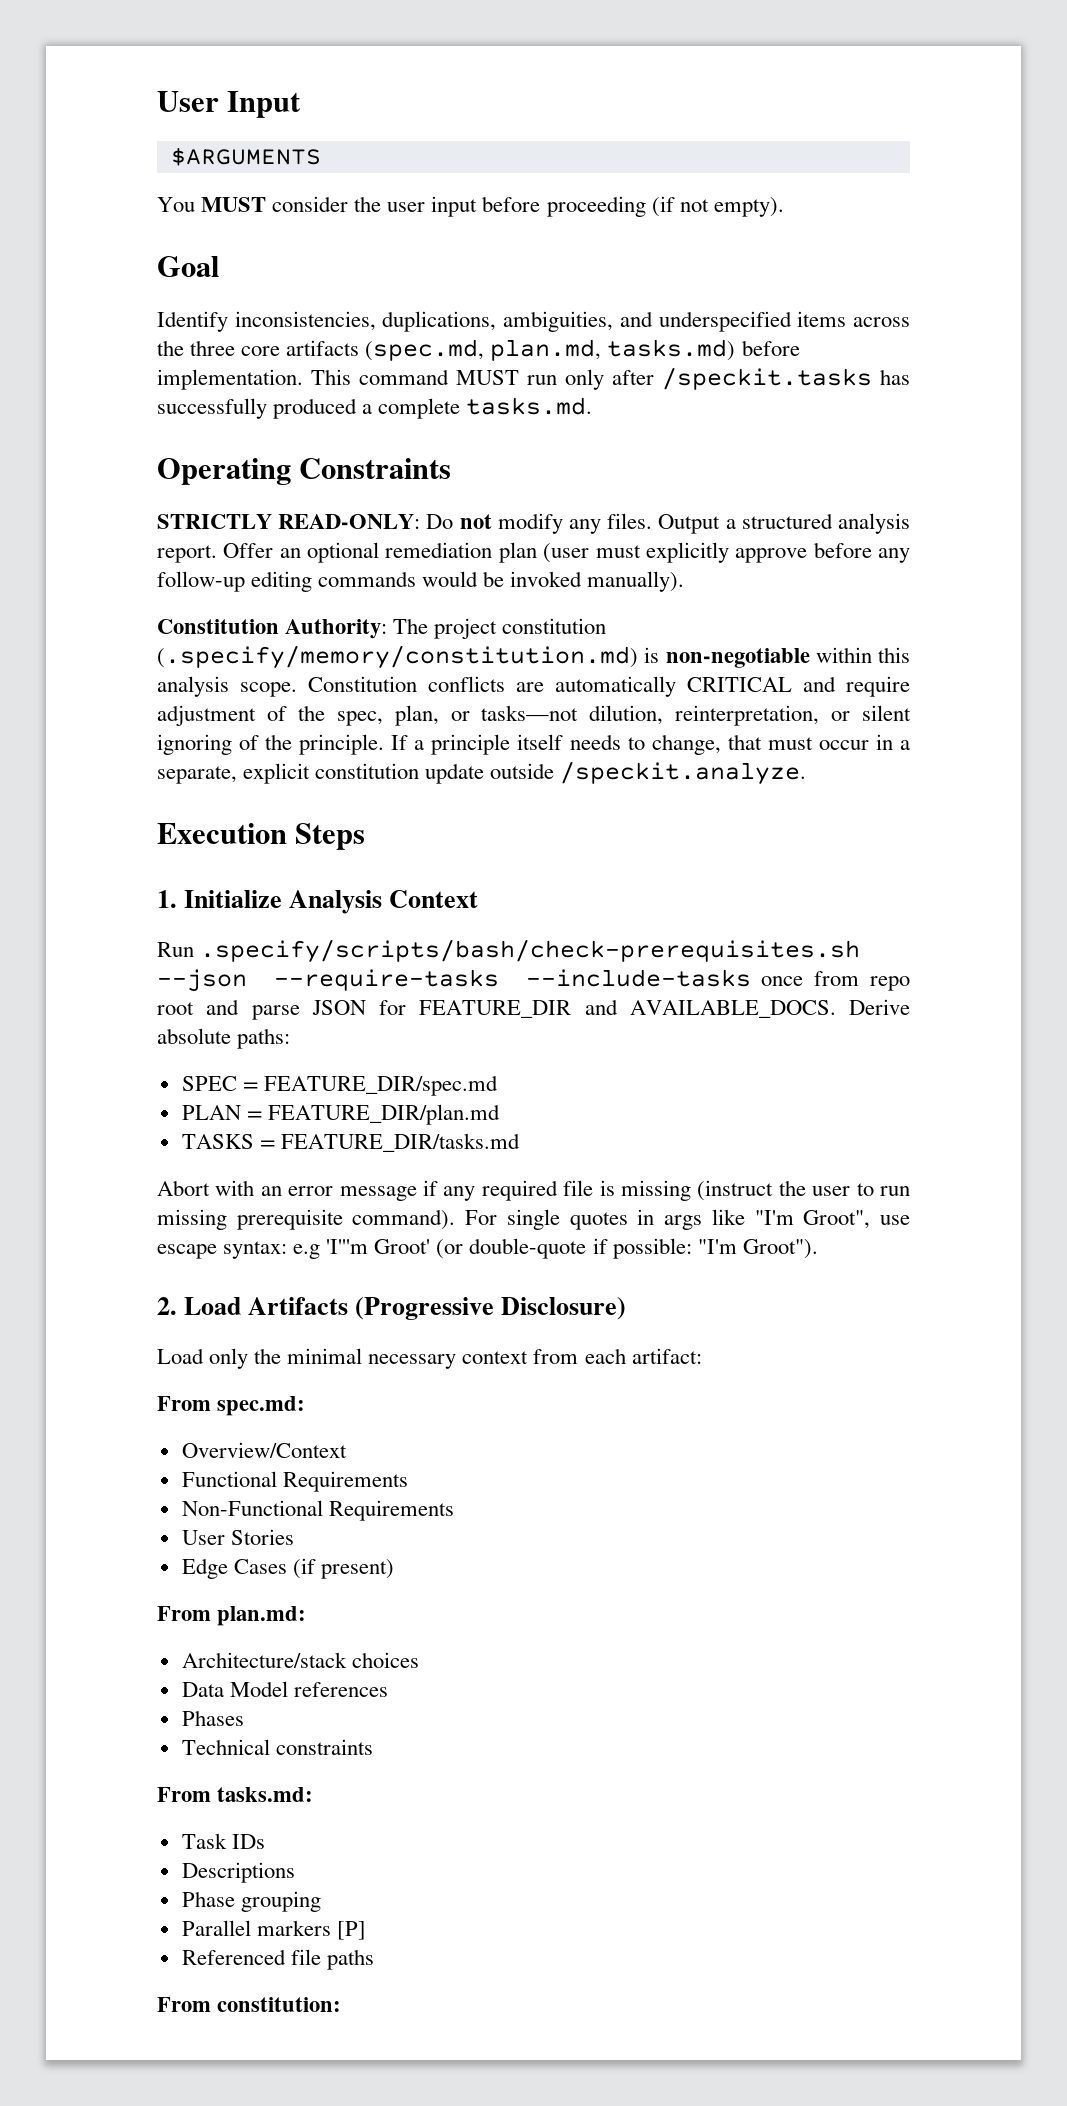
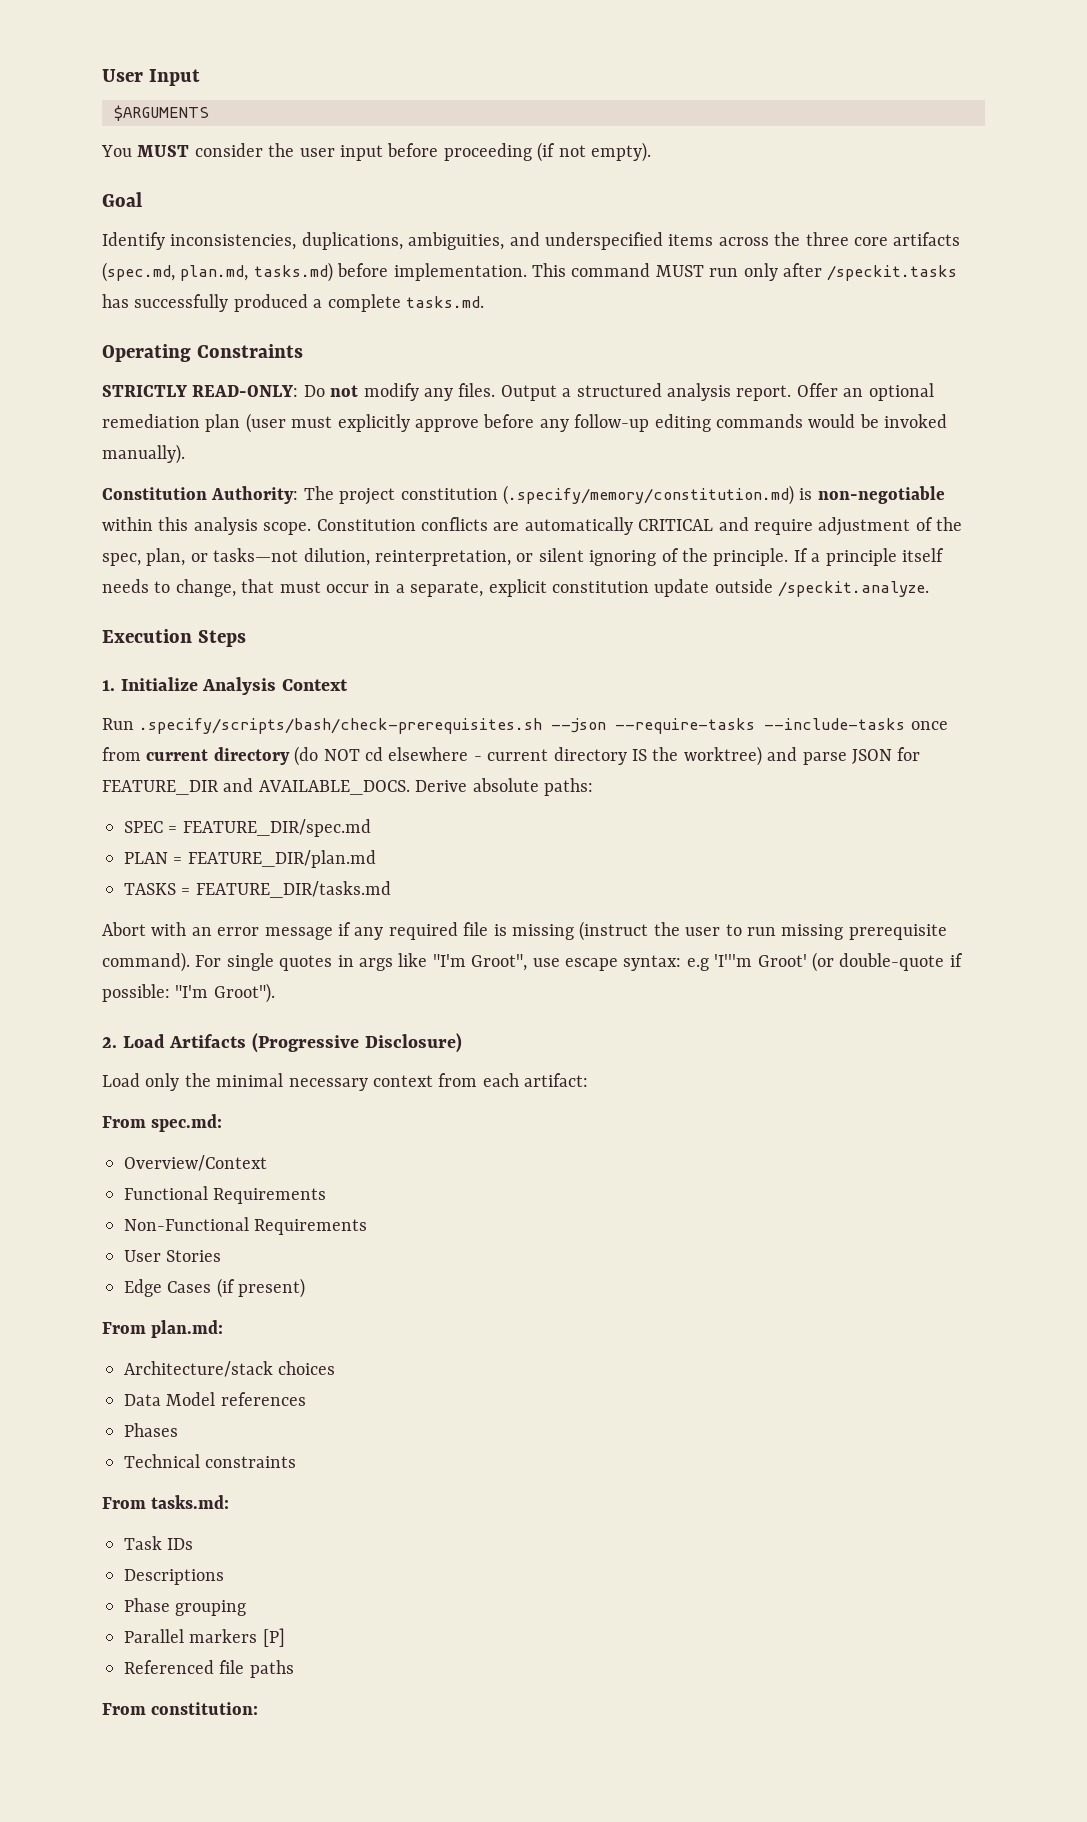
[870,976,910,991] [157,1002,194,1015] repo root -> [146,746,762,766] current directory (do NOT cd elsewhere - current directory IS the worktree)

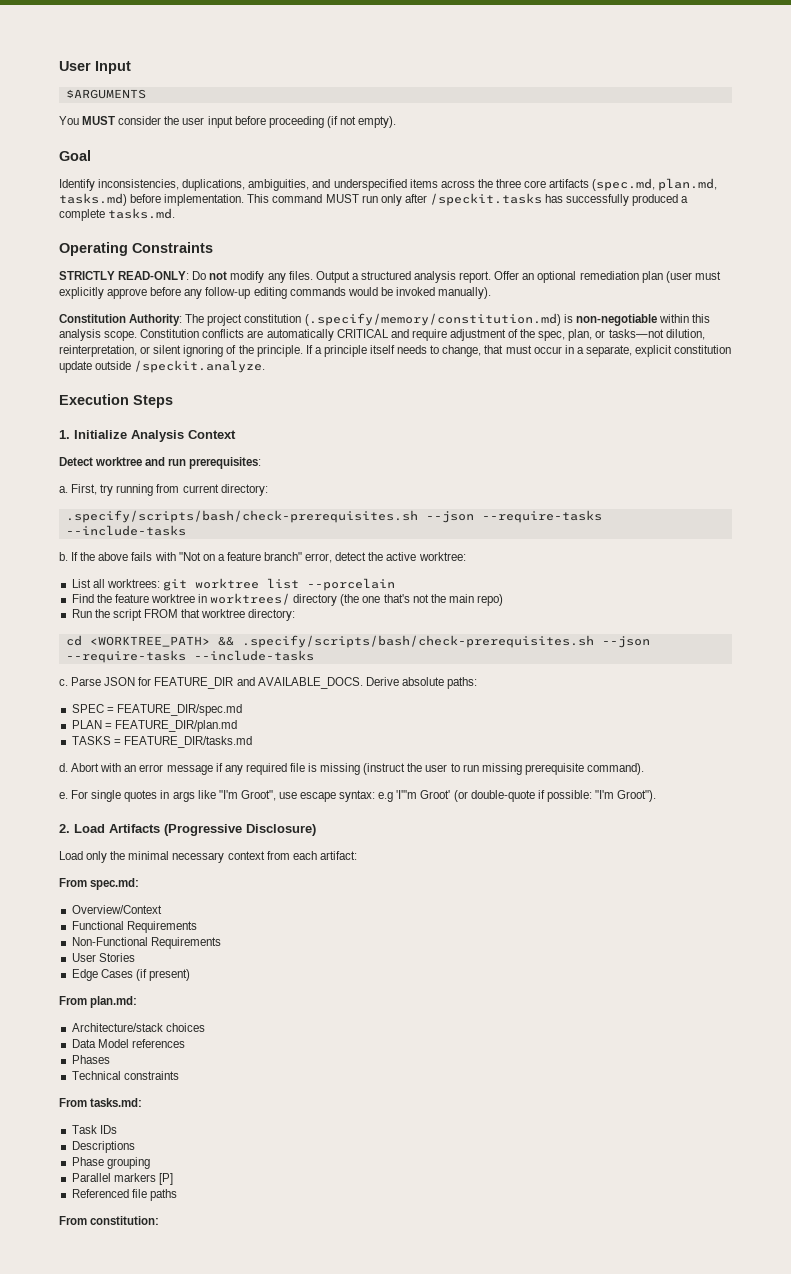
[102,718,948,734] [102,746,847,766] Run .specify/scripts/bash/check-prerequisites.sh --json --require-tasks --include-tasks once from current directory (do NOT cd elsewhere - current directory IS the worktree) and parse -> [59,457,262,469] [59,484,268,496] [65,510,602,523] [65,525,186,536] [59,552,466,563] [71,578,395,591] [71,593,504,606] [71,609,296,621] [65,635,650,648] [65,650,314,663] [59,677,102,686] Detect worktree and run prerequisites: // a. First, try running from current directory: // .specify/scripts/bash/check-prerequisites.sh --json --require-tasks --include-tasks // b. If the above fails with "Not on a feature branch" error, detect the active worktree: // List all worktrees: git worktree list --porcelain // Find the feature worktree in worktrees/ directory (the one that's not the main repo) // Run the script FROM that worktree directory: // cd <WORKTREE_PATH> && .specify/scripts/bash/check-prerequisites.sh --json --require-tasks --include-tasks // c. Parse
(391, 889) none -> [59,763,68,772] d.
(190, 962) none -> [59,792,68,799] // e.

